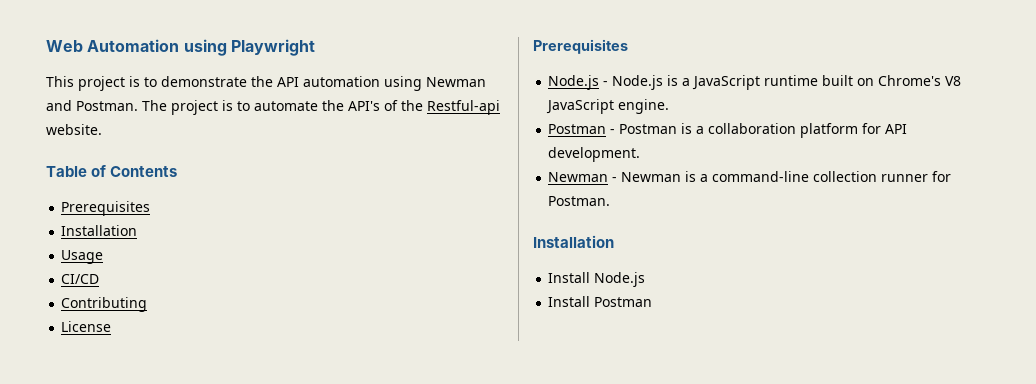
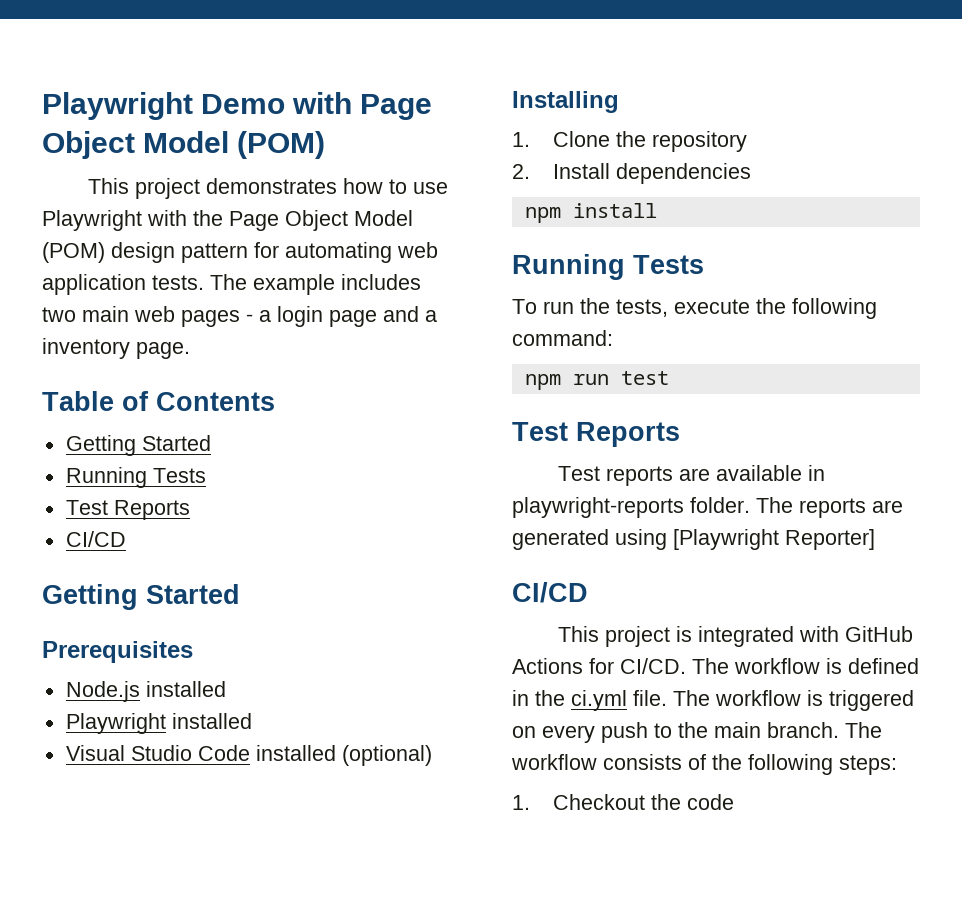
[46,39,315,56] [46,76,486,91] [46,100,500,115] [46,124,102,135] [46,165,178,177] [61,201,151,216] [61,225,138,236] [61,250,104,264] [61,274,100,284] [61,297,148,312] [61,321,112,332] Web Automation using Playwright // This project is to demonstrate the API automation using Newman and Postman. The project is to automate the API's of the Restful-api website. // Table of Contents // Prerequisites // Installation // Usage // CI/CD // Contributing // License -> [42,92,433,120] [42,131,326,159] [88,178,449,199] [42,210,413,231] [42,242,438,263] [42,274,421,295] [42,306,437,327] [42,338,190,359] [42,391,275,411] [65,435,211,456] [65,467,206,488] [65,500,190,520] [65,531,126,547] [42,584,240,610] Playwright Demo with Page Object Model (POM) // This project demonstrates how to use Playwright with the Page Object Model (POM) design pattern for automating web application tests. The example includes two main web pages - a login page and a inventory page. // Table of Contents // Getting Started // Running Tests // Test Reports // CI/CD // Getting Started
[603,75,962,90] [546,99,670,114] [548,123,908,138] [548,147,641,162] [548,171,952,182] [548,196,611,206] [533,235,614,248] [548,272,646,287] [548,296,653,307] - Node.js is a JavaScript runtime built on Chrome's V8 JavaScript engine. // Postman - Postman is a collaboration platform for API development. // Newman - Newman is a command-line collection runner for Postman. // Installation // Install Node.js // Install Postman -> [145,681,226,697] [65,713,252,734] [65,745,432,766] [512,91,619,113] [512,131,748,152] [512,163,752,184] [524,203,657,223] [512,254,704,280] [512,298,877,319] [512,330,613,346] [524,371,669,390] [512,422,680,447] [558,465,826,486] [512,497,903,518] [512,529,875,550] [512,582,588,603] [558,626,914,647] [512,658,919,674] [512,690,914,711] [512,722,882,743] [511,754,897,775] [512,794,735,810] installed // Playwright installed // Visual Studio Code installed (optional) // Installing // 1. Clone the repository // 2. Install dependencies // npm install // Running Tests // To run the tests, execute the following command: // npm run test // Test Reports // Test reports are available in playwright-reports folder. The reports are generated using [Playwright Reporter] // CI/CD // This project is integrated with GitHub Actions for CI/CD. The workflow is defined in the ci.yml file. The workflow is triggered on every push to the main branch. The workflow consists of the following steps: // 1. Checkout the code

